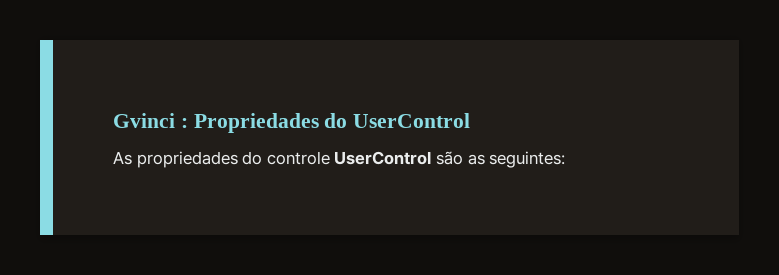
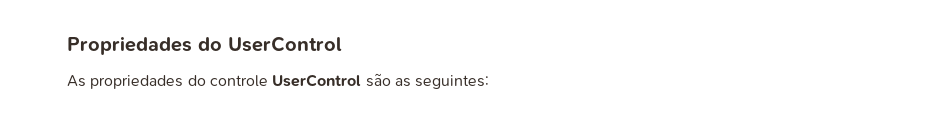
[113,113,188,128] Gvinci : -> (67, 45) none

